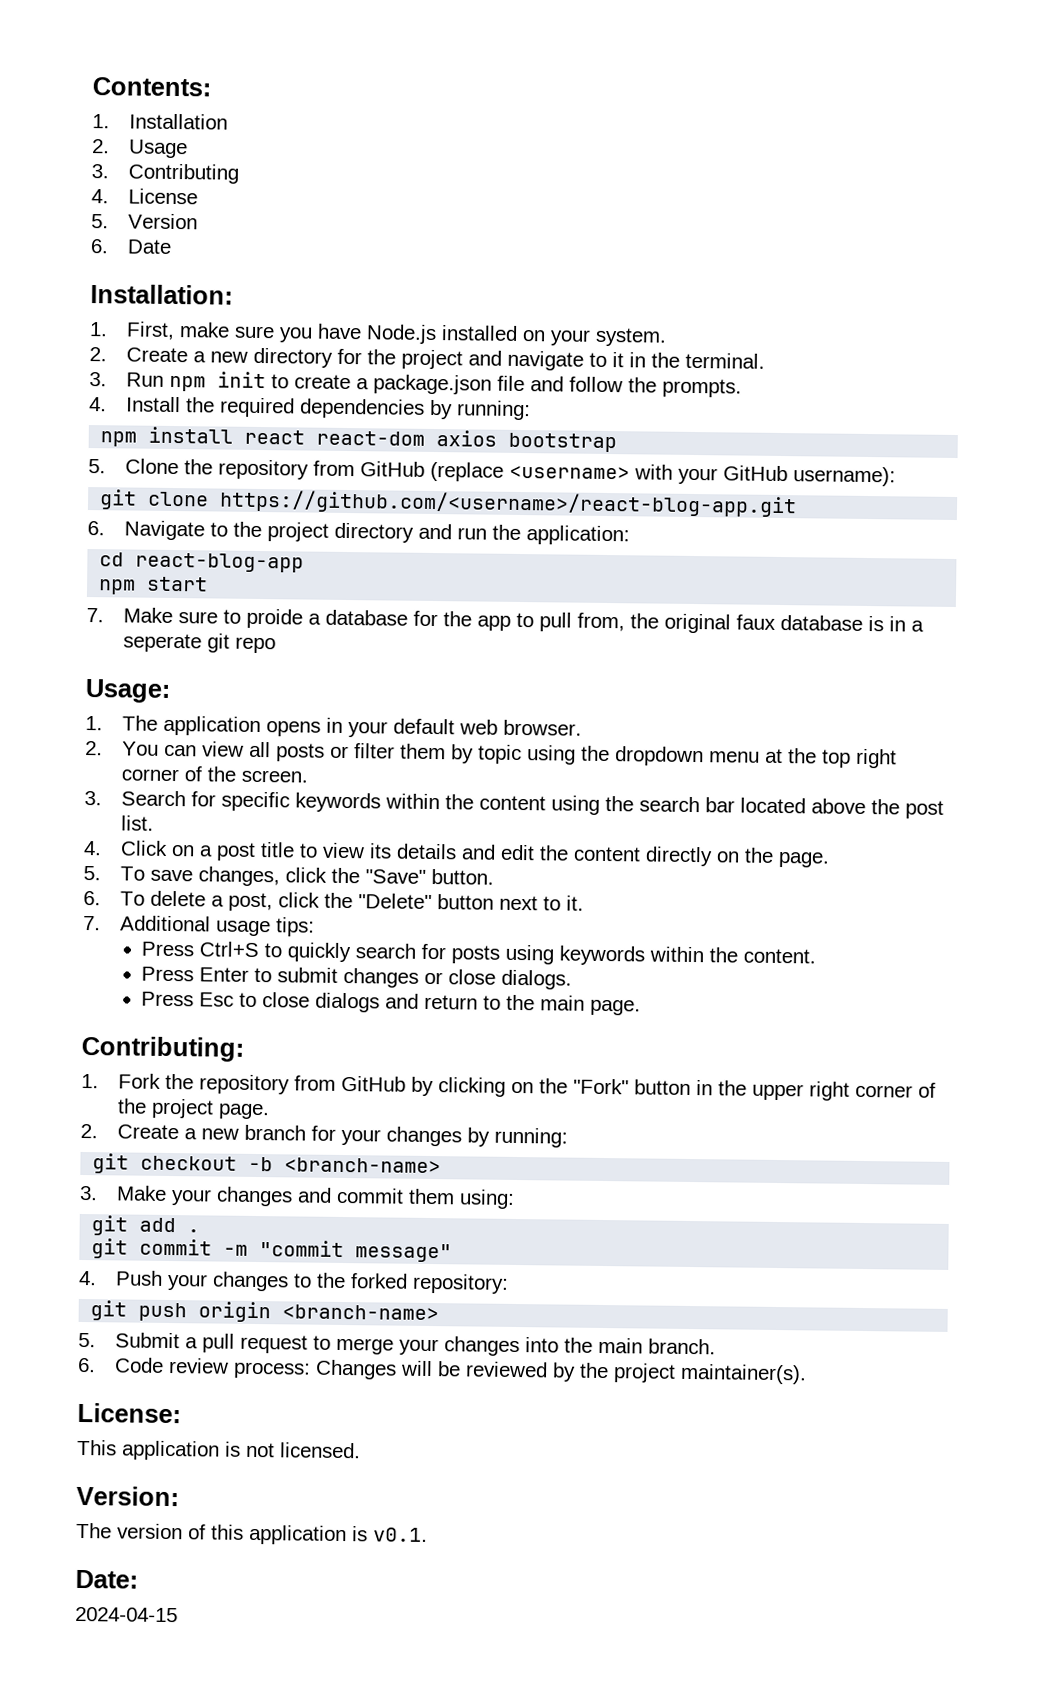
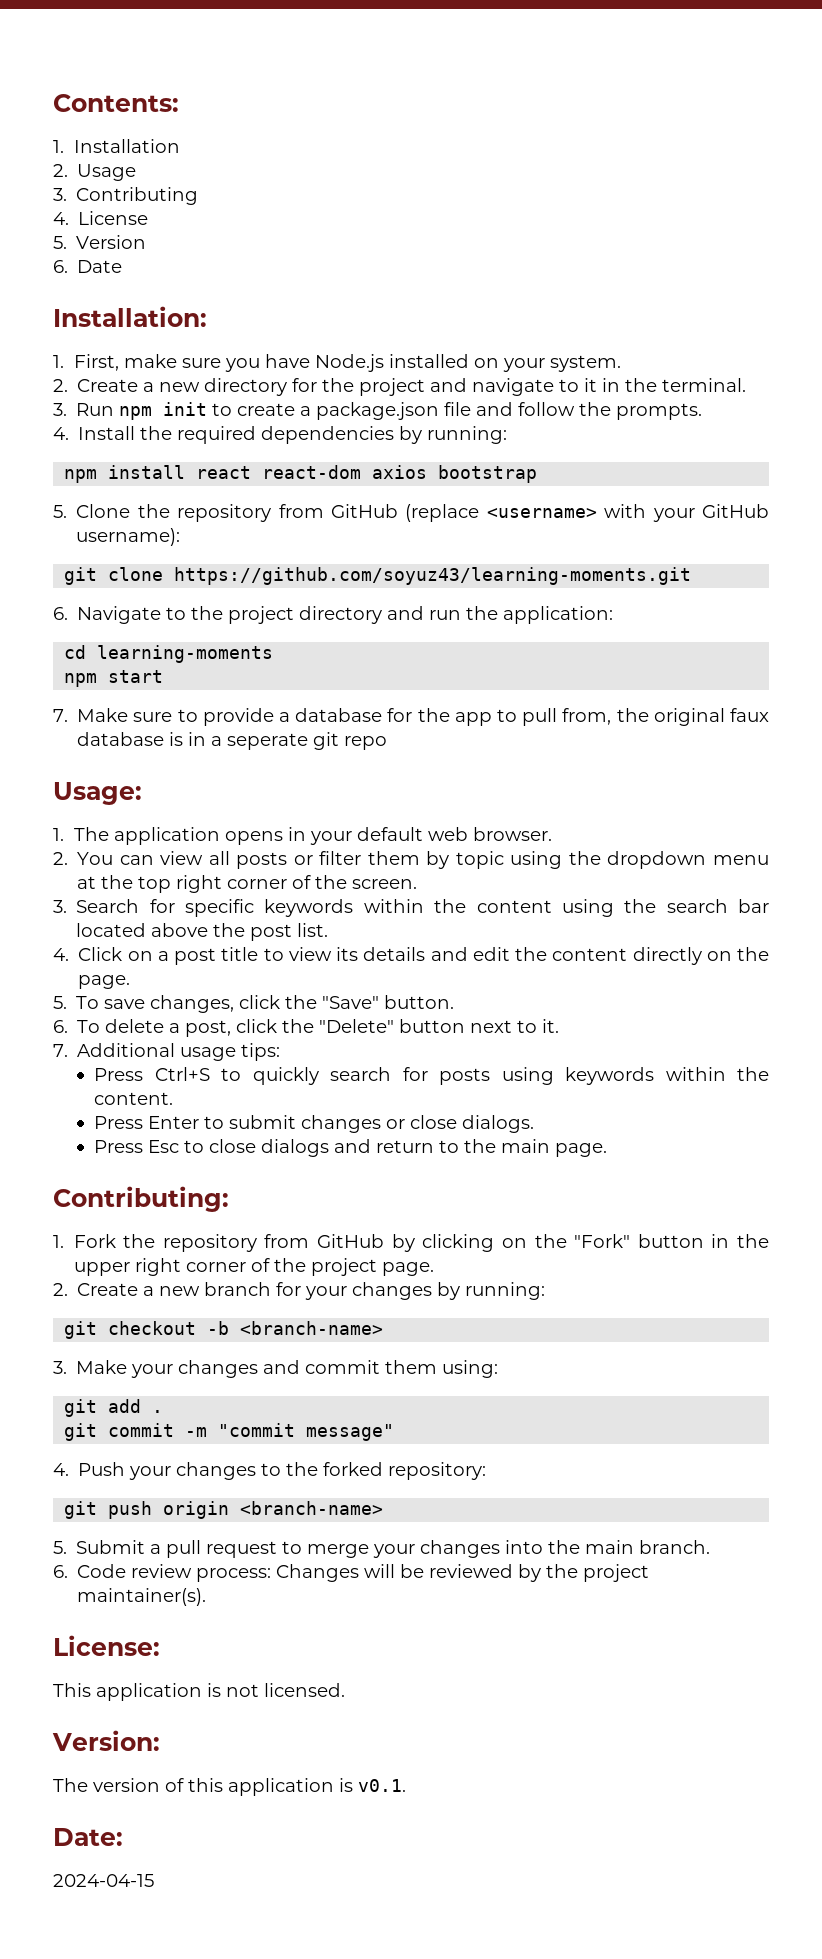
[219,489,798,518] https://github.com/<username>/react-blog-app.git -> [174,567,692,585] https://github.com/soyuz43/learning-moments.git
[135,552,305,573] react-blog-app -> [97,645,274,663] learning-moments
[245,608,303,629] proide -> [202,708,274,726] provide

